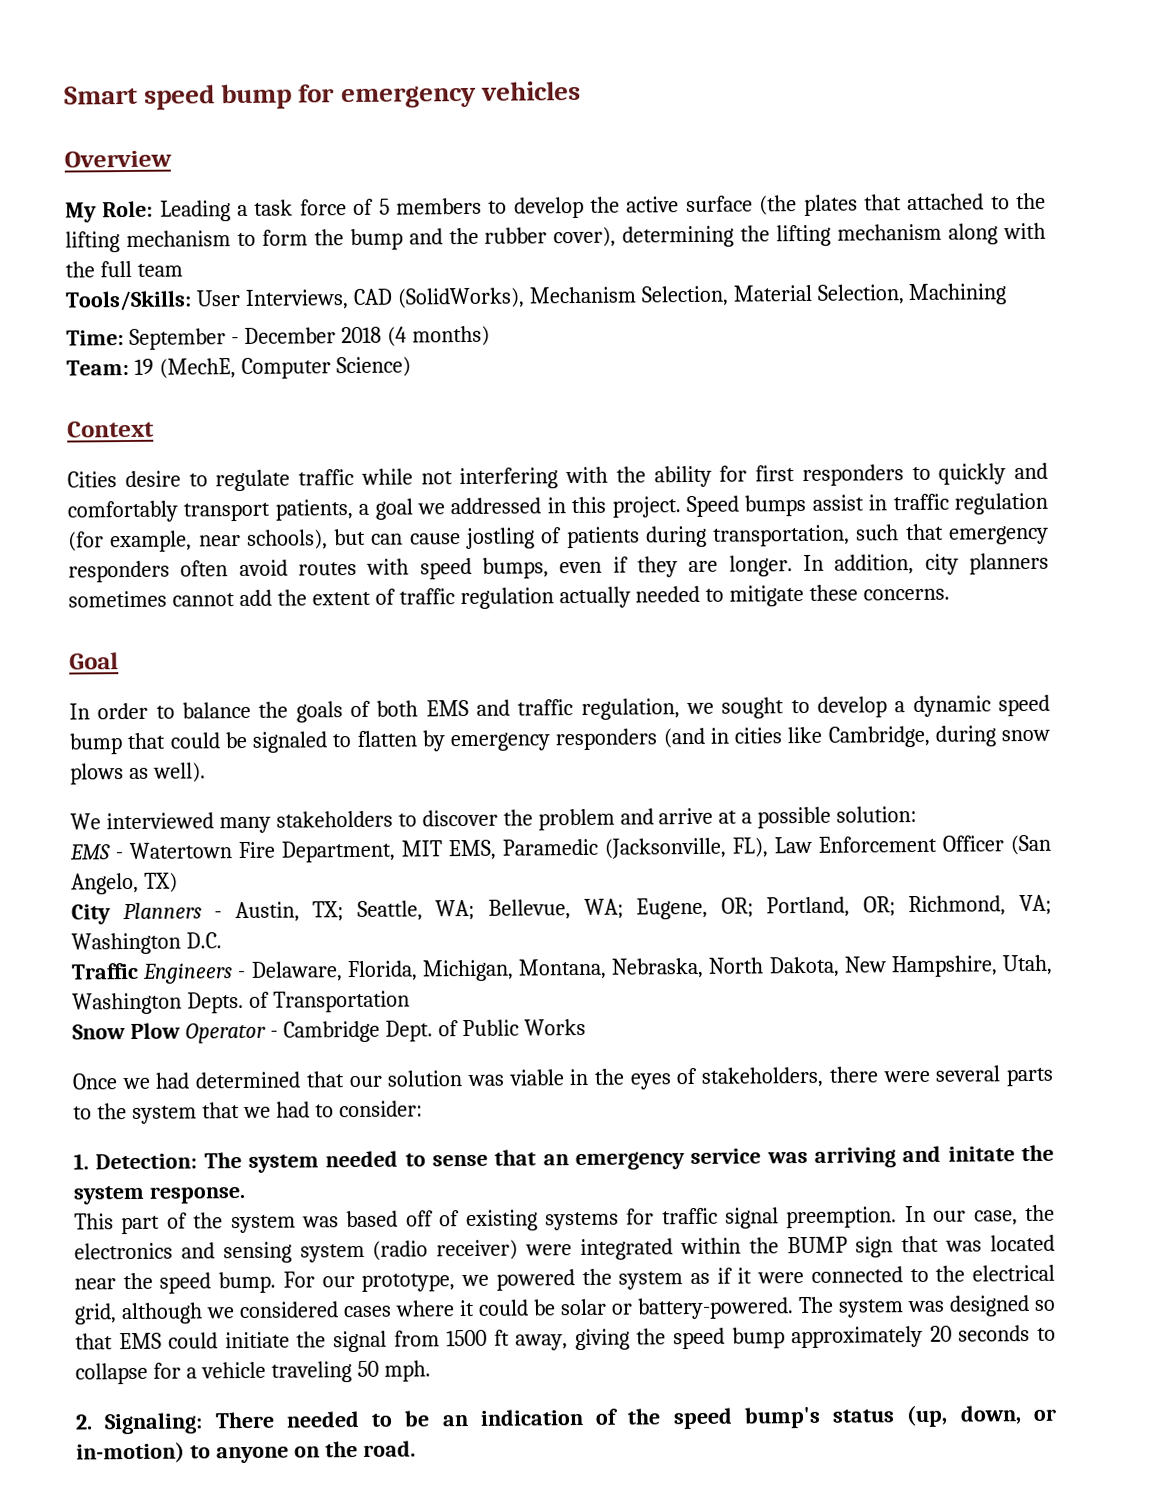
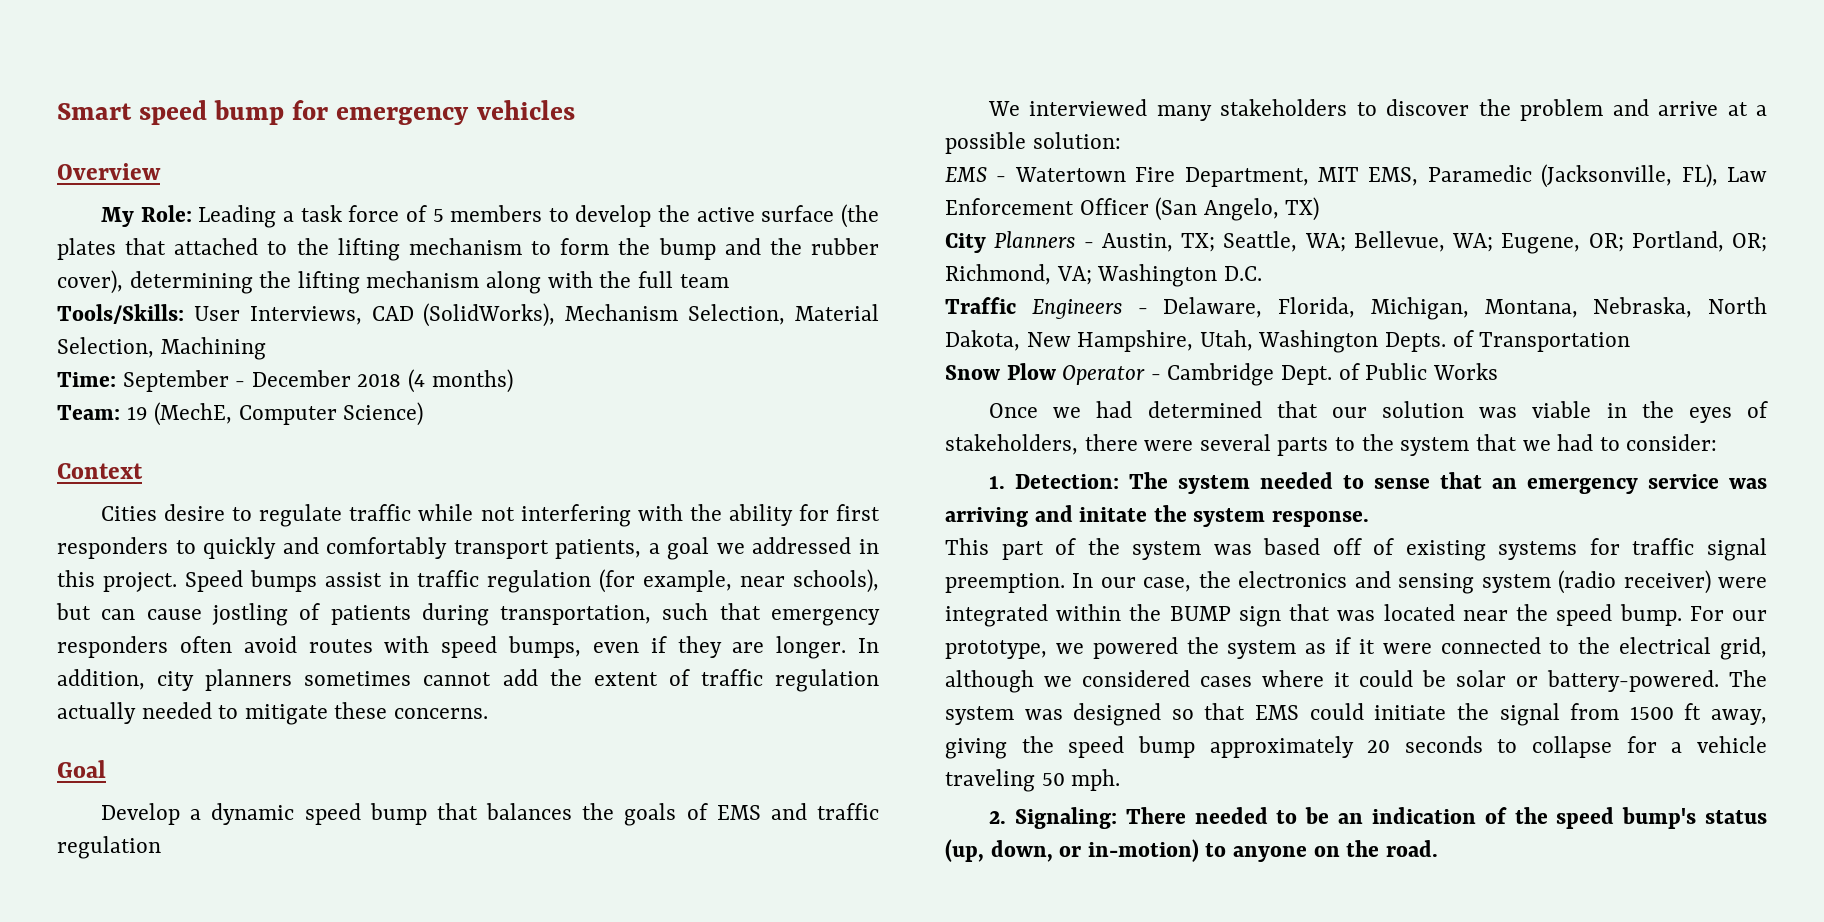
[69,696,888,723] In order to balance the goals of both EMS and traffic regulation, we sought to develop -> [101,803,181,825] Develop
[169,725,1050,753] [70,762,206,785] could be signaled to flatten by emergency responders (and in cities like Cambridge, during snow plows as well). -> [486,803,880,826] [57,836,161,859] balances the goals of EMS and traffic regulation

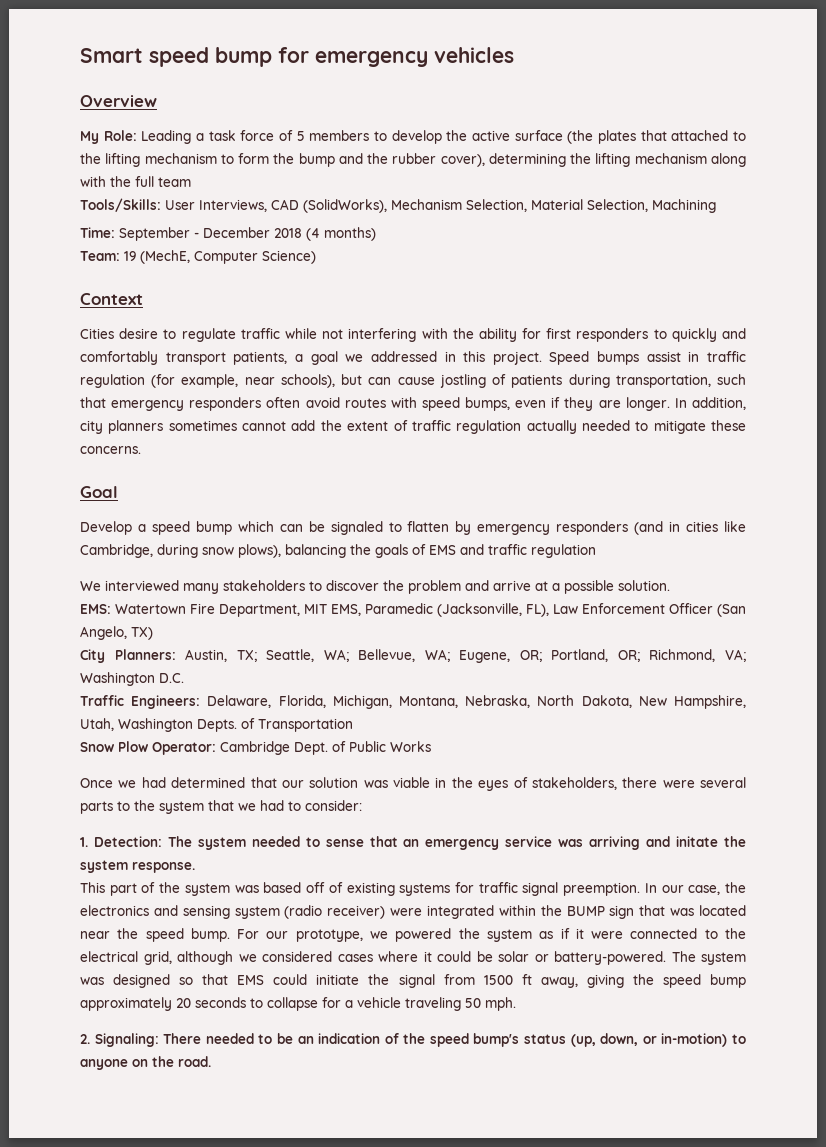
[211,803,573,825] dynamic speed bump that balances -> [151,521,746,535] [80,544,346,558] speed bump which can be signaled to flatten by emergency responders (and in cities like Cambridge, during snow plows), balancing
[1032,132,1121,149] [945,167,1007,182] solution: // EMS - -> [618,580,670,591] [80,604,111,614] solution. // EMS:
[994,231,1094,248] Planners - -> [114,649,176,660] Planners:
[1031,299,1148,319] Engineers - -> [131,695,201,709] Engineers:
[1062,365,1161,385] Operator - -> [152,742,216,755] Operator:

